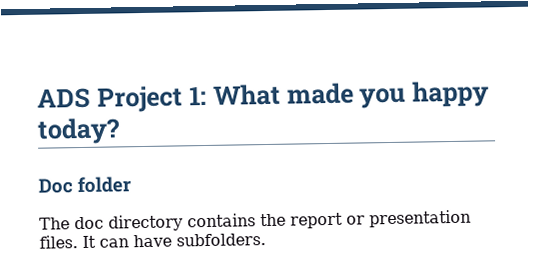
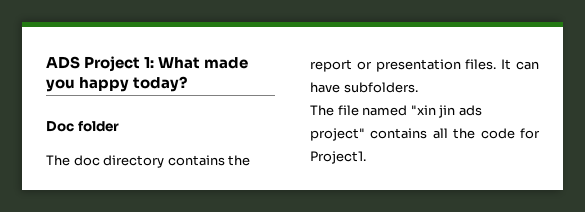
(266, 240) none -> [310,105,482,118] [310,128,540,141] [310,151,366,164] // The file named "xin jin ads project" contains all the code for Project1.

